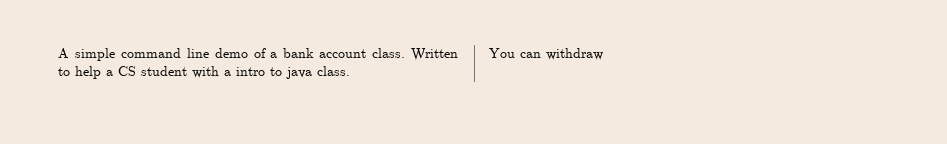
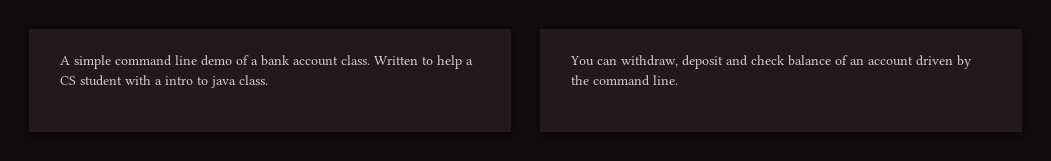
[546,48,603,60] withdraw -> [621,55,972,69] [571,75,678,86] withdraw, deposit and check balance of an account driven by the command line.

